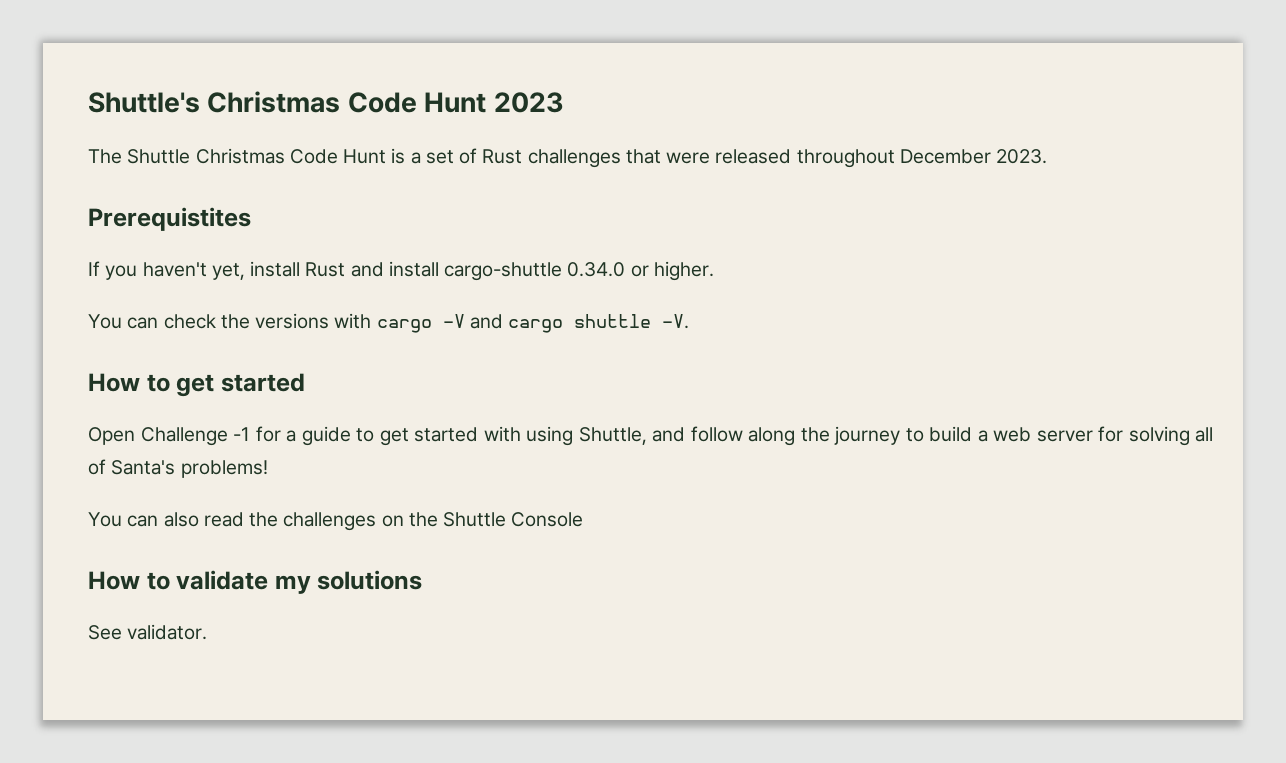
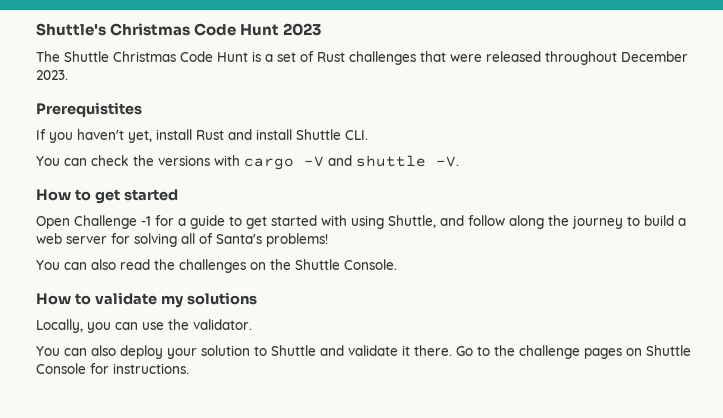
[444,261,714,281] cargo-shuttle 0.34.0 or higher. -> [296,129,368,140] Shuttle CLI.
[508,319,564,333] cargo -> (352, 160) none
[511,512,584,527] Console -> [344,259,397,270] Console.
[88,624,208,640] See validator. -> [36,319,252,333] [36,345,691,359] [36,363,189,374] Locally, you can use the validator. // You can also deploy your solution to Shuttle and validate it there. Go to the challenge pages on Shuttle Console for instructions.

